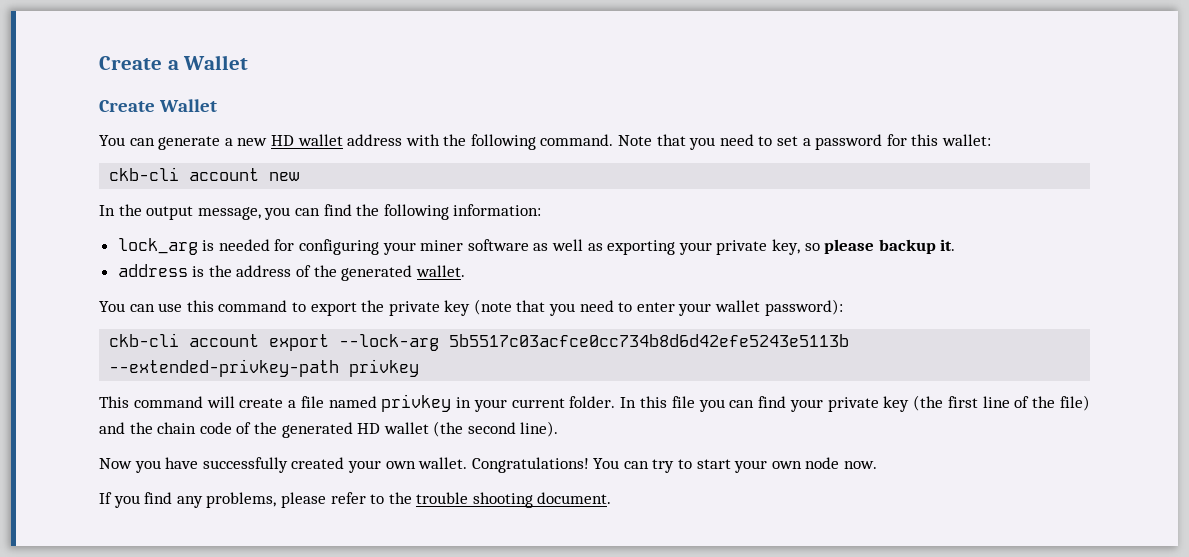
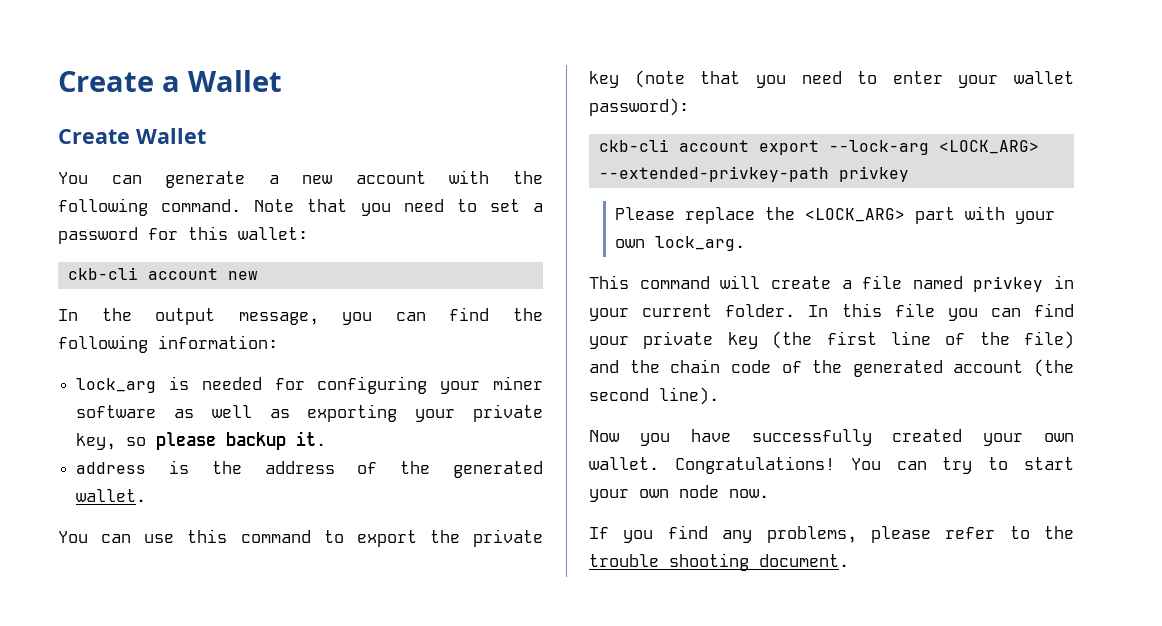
[270,134,403,146] HD wallet address -> [355,171,426,184] account
[449,334,850,347] 5b5517c03acfce0cc734b8d6d42efe5243e5113b -> [938,140,1039,154] <LOCK_ARG>
(420, 368) none -> [614,206,1055,224] [614,236,745,251] // Please replace the <LOCK_ARG> part with your own lock_arg.
[357,422,429,434] HD wallet -> [953,360,1024,373] account

